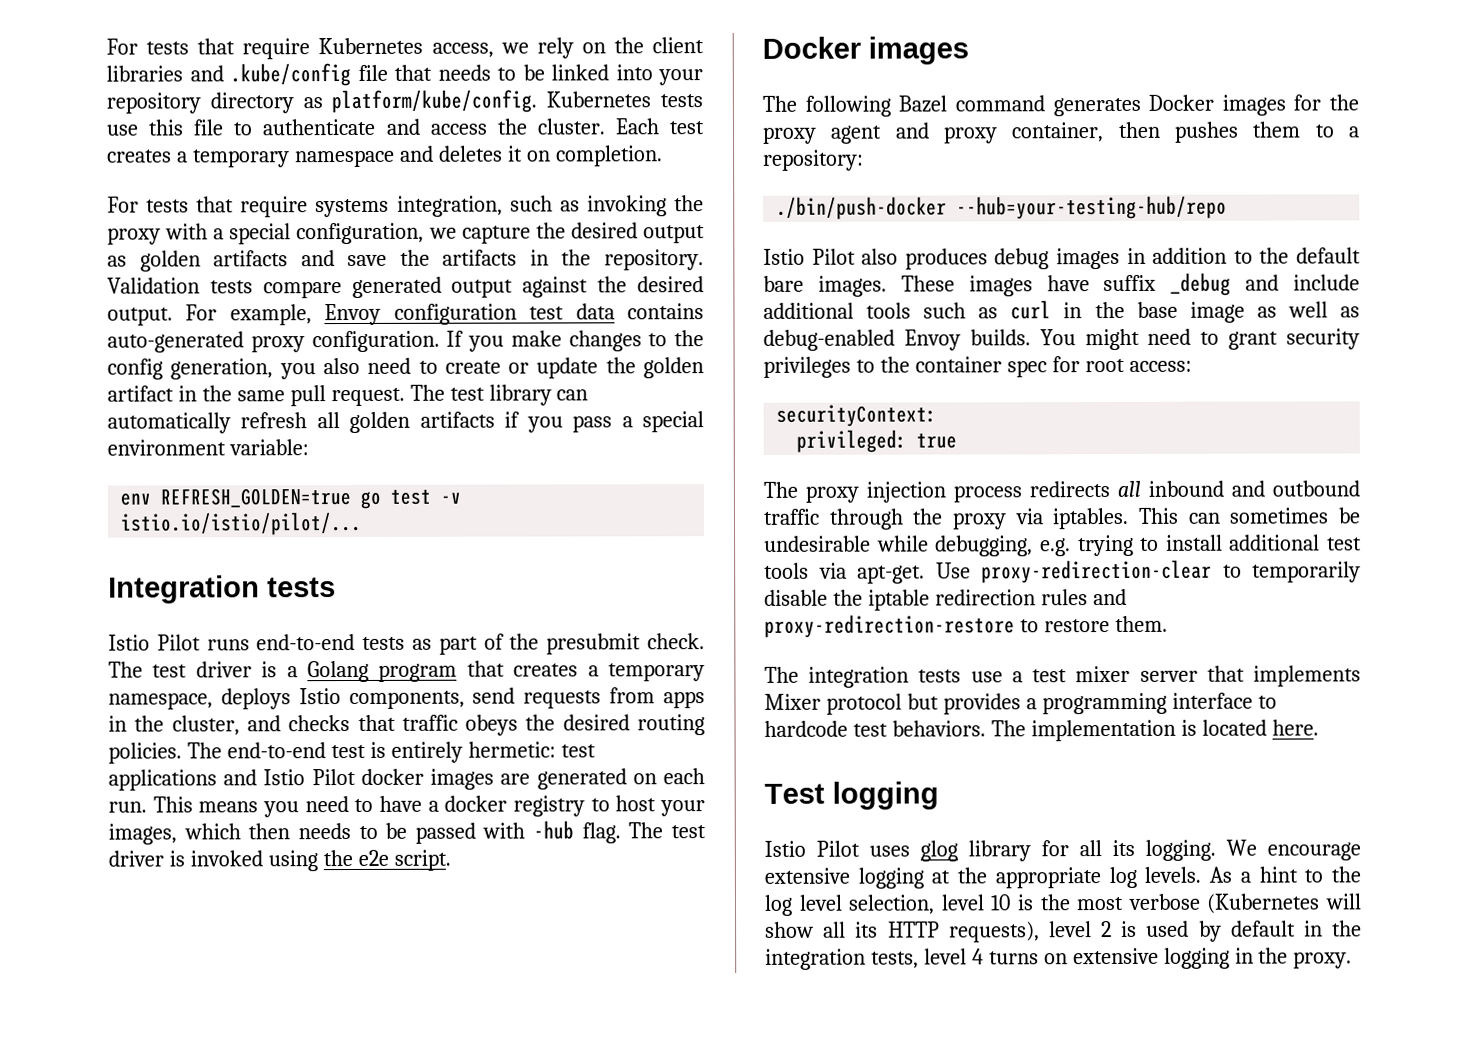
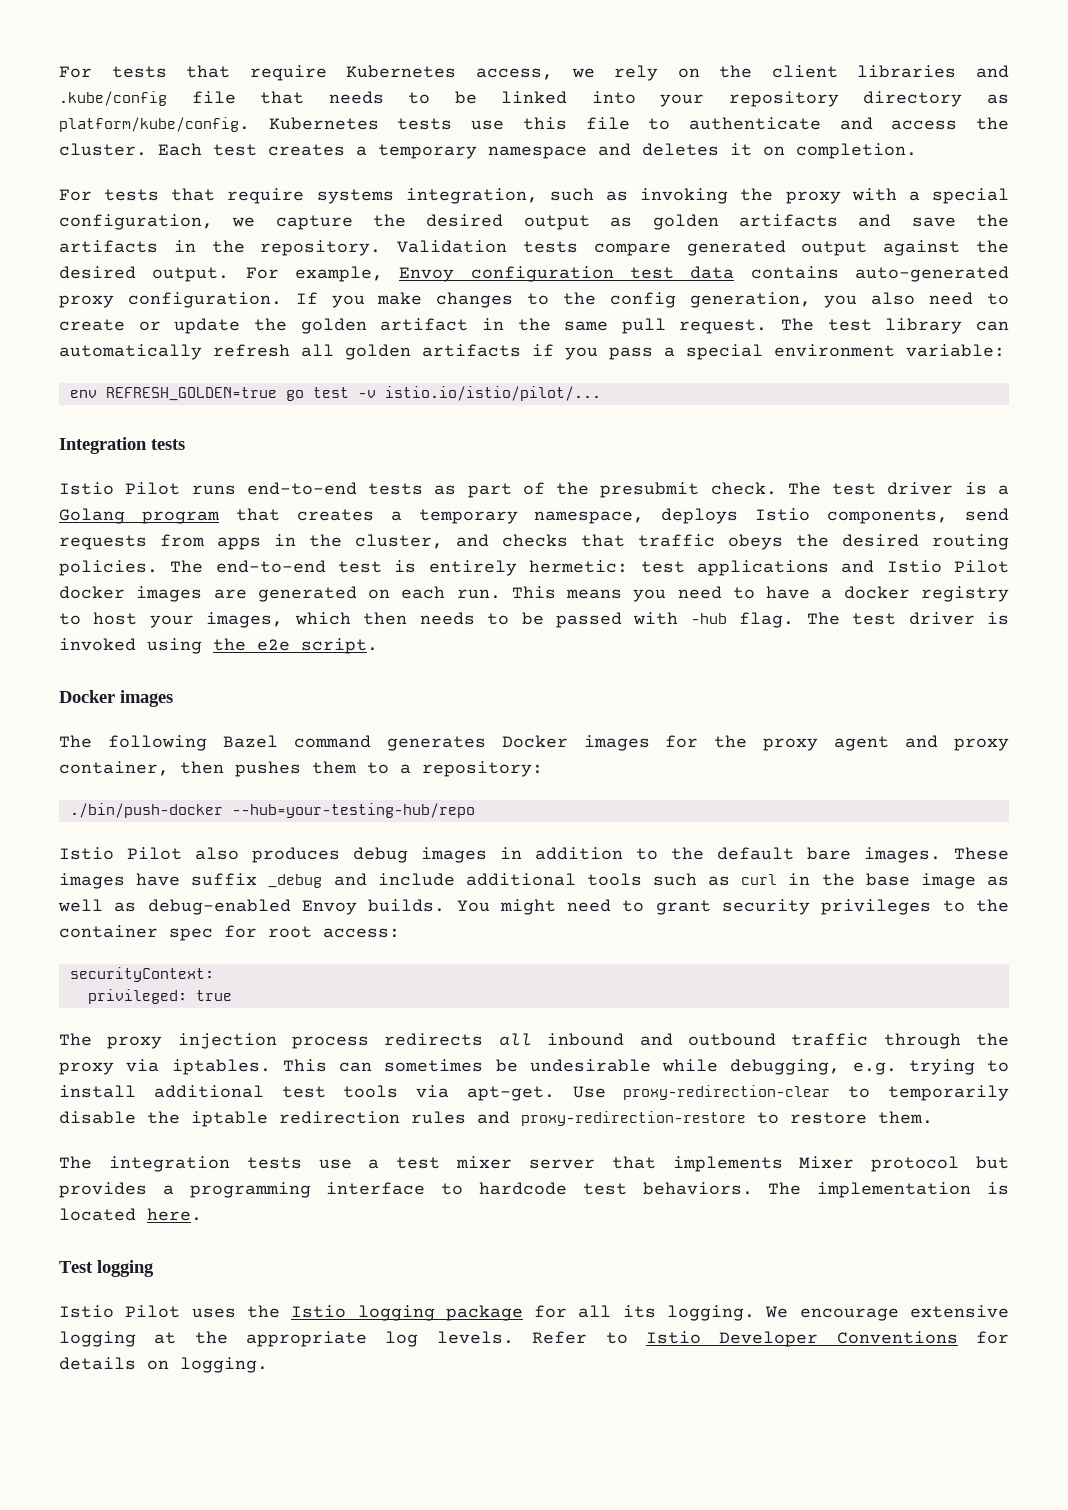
[920,840,1031,862] glog library -> [246,1305,523,1321] the Istio logging package
[1209,866,1361,883] [764,893,1362,916] [765,920,1362,943] [765,947,1353,970] As a hint to the log level selection, level 10 is the most verbose (Kubernetes will show all its HTTP requests), level 2 is used by default in the integration tests, level 4 turns on extensive logging in the proxy. -> [532,1331,1010,1347] [59,1357,268,1373] Refer to Istio Developer Conventions for details on logging.

